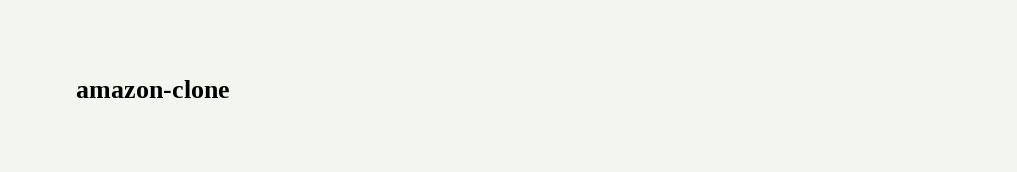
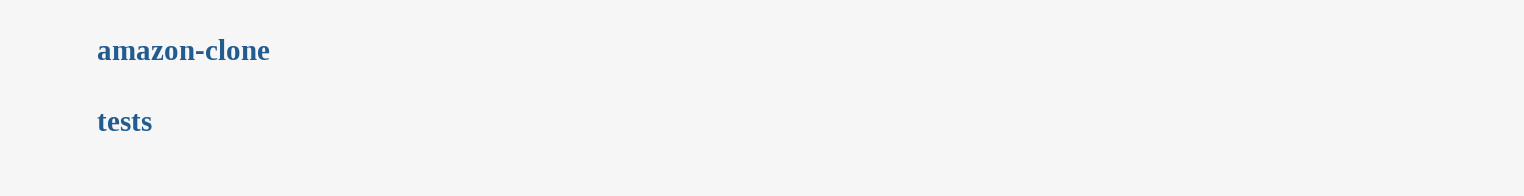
(230, 89) none -> [97,114,152,131] // tests

